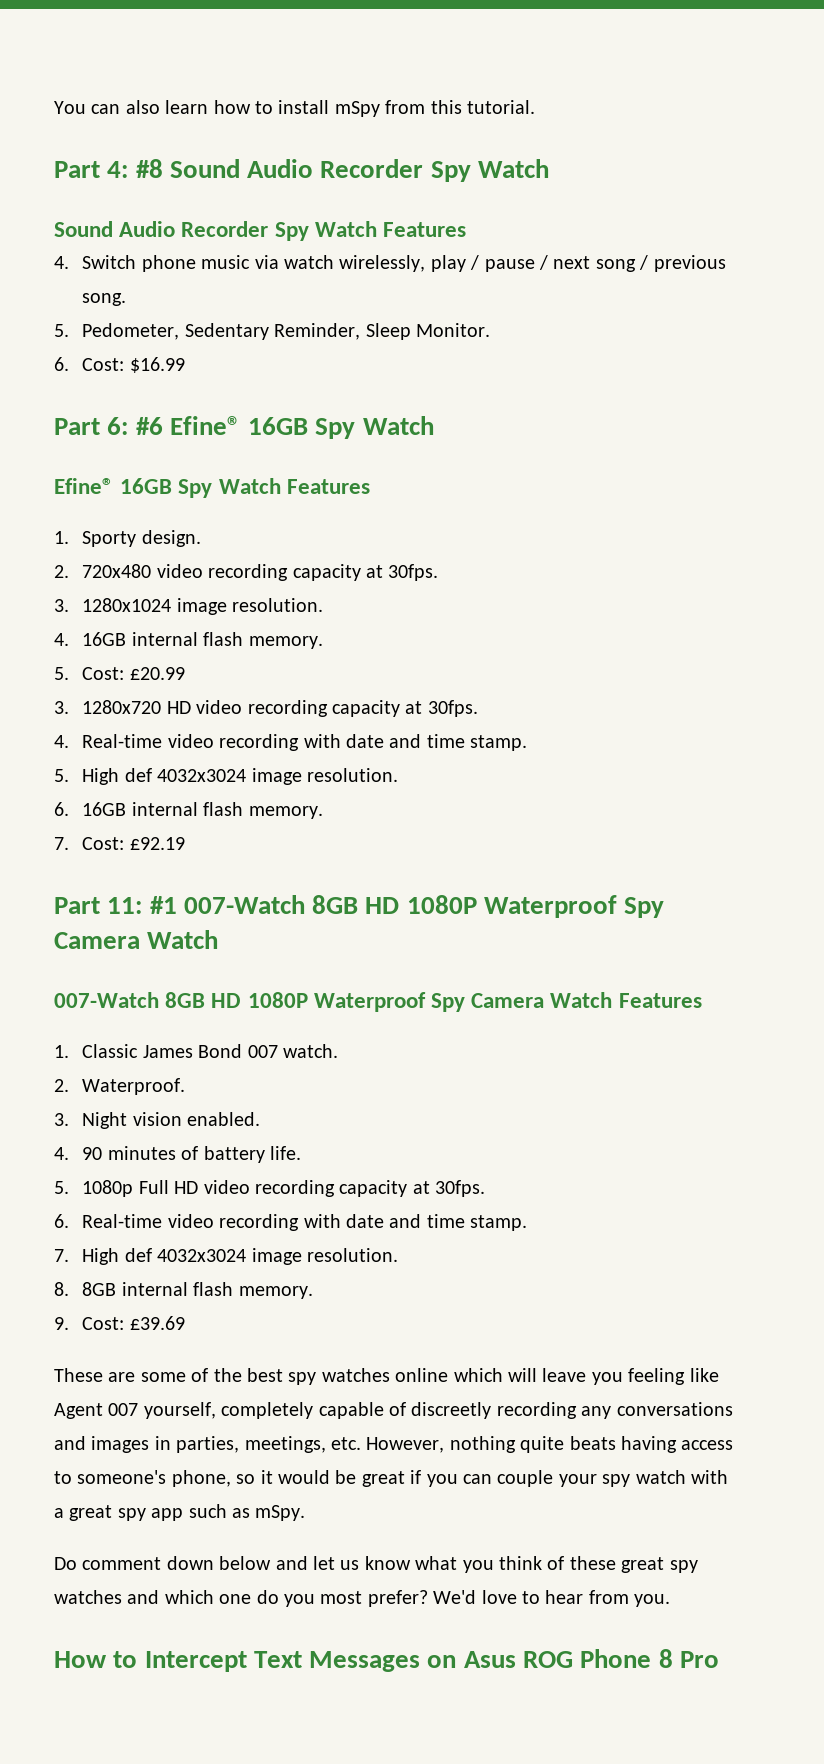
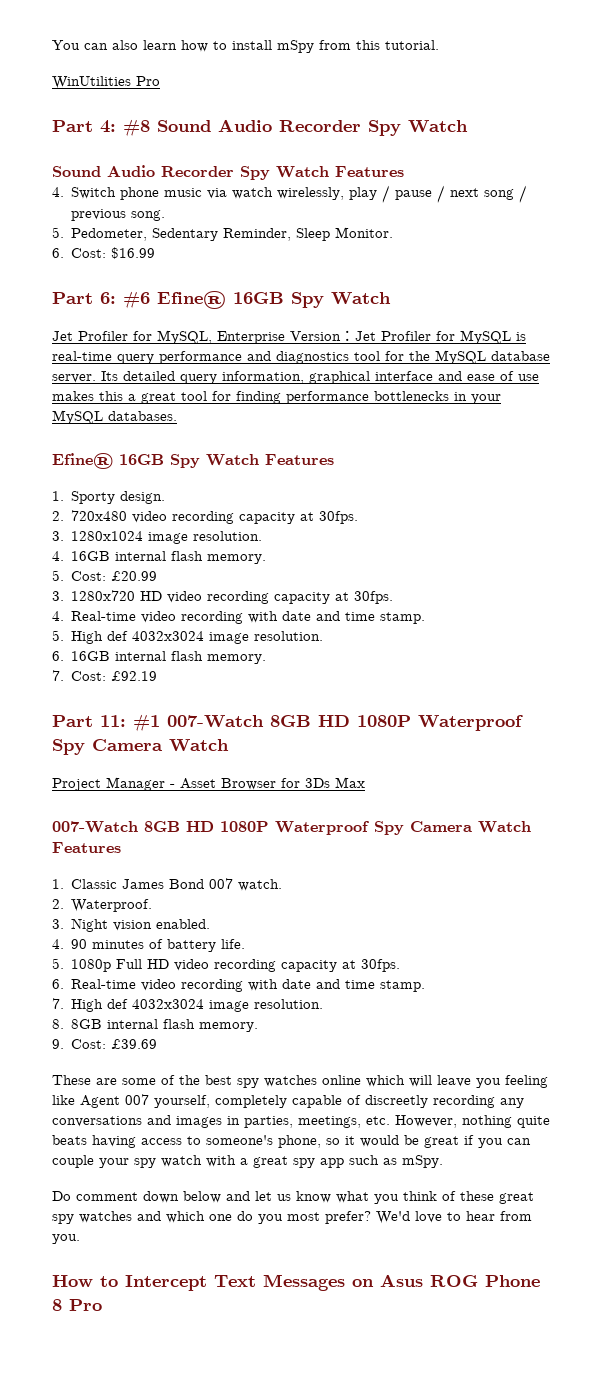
(535, 107) none -> [52,76,160,89] // WinUtilities Pro
(434, 425) none -> [52,330,526,344] [52,350,550,364] [52,371,539,384] [52,391,501,404] [52,410,177,424] // Jet Profiler for MySQL, Enterprise Version：Jet Profiler for MySQL is real-time query performance and diagnostics tool for the MySQL database server. Its detailed query information, graphical interface and ease of use makes this a great tool for finding performance bottlenecks in your MySQL databases.
(219, 939) none -> [52,777,365,791] // Project Manager - Asset Browser for 3Ds Max

